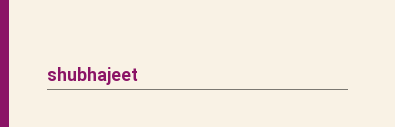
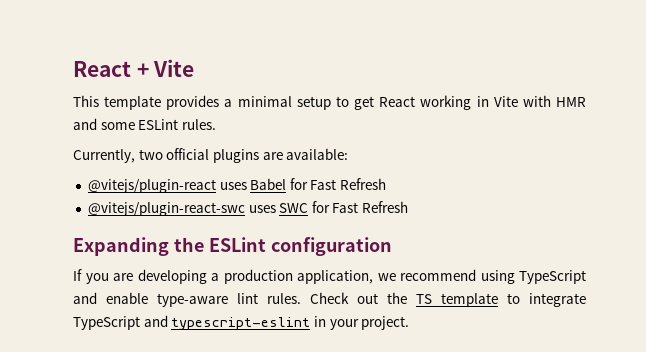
[47,67,138,85] shubhajeet -> [73,59,195,77] [73,95,586,110] [73,118,216,130] [73,148,349,163] [87,178,387,193] [87,201,409,216] [73,237,392,256] [73,269,586,284] [73,292,586,307] [73,315,410,330] React + Vite // This template provides a minimal setup to get React working in Vite with HMR and some ESLint rules. // Currently, two official plugins are available: // @vitejs/plugin-react uses Babel for Fast Refresh // @vitejs/plugin-react-swc uses SWC for Fast Refresh // Expanding the ESLint configuration // If you are developing a production application, we recommend using TypeScript and enable type-aware lint rules. Check out the TS template to integrate TypeScript and typescript-eslint in your project.

